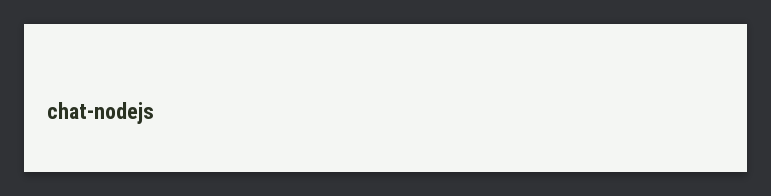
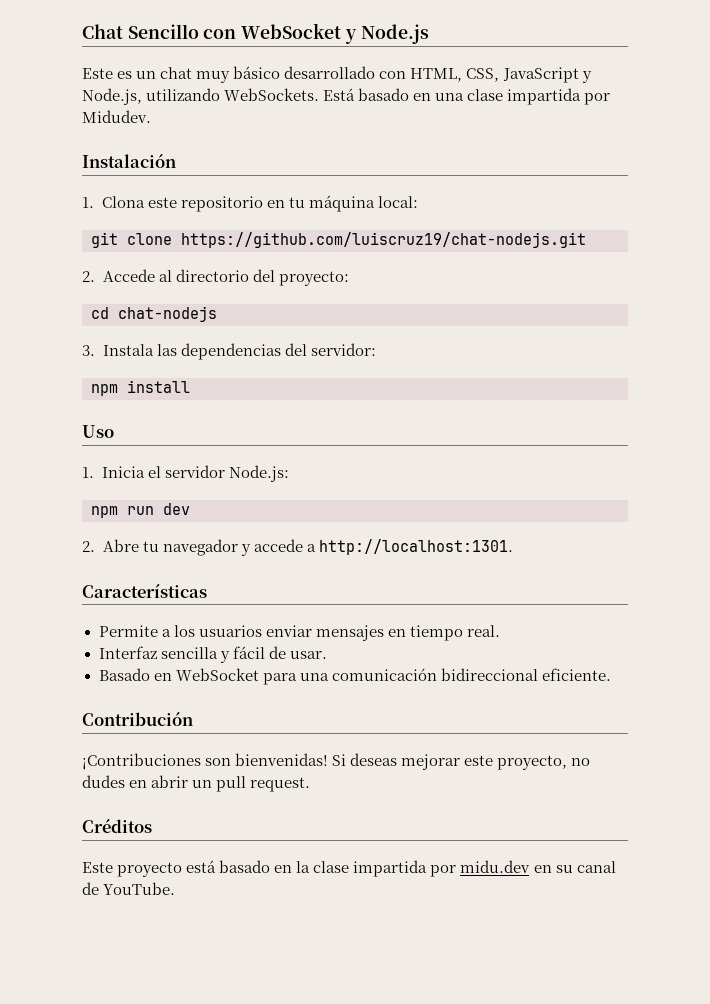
[47,102,154,124] chat-nodejs -> [82,23,429,44] [82,66,592,83] [82,88,611,105] [82,110,151,123] [82,154,176,168] [82,195,418,212] [91,232,586,248] [82,269,349,286] [91,306,217,322] [82,343,376,360] [91,380,190,396] [82,425,114,438] [82,465,289,482] [91,503,190,518] [82,539,513,556] [82,583,207,598] [98,625,500,641] [98,646,327,663] [98,668,611,685] [82,712,193,726] [82,753,591,770] [82,775,311,792] [82,819,152,833] [82,860,616,877] [82,882,176,895] Chat Sencillo con WebSocket y Node.js // Este es un chat muy básico desarrollado con HTML, CSS, JavaScript y Node.js, utilizando WebSockets. Está basado en una clase impartida por Midudev. // Instalación // 1. Clona este repositorio en tu máquina local: // git clone https://github.com/luiscruz19/chat-nodejs.git // 2. Accede al directorio del proyecto: // cd chat-nodejs // 3. Instala las dependencias del servidor: // npm install // Uso // 1. Inicia el servidor Node.js: // npm run dev // 2. Abre tu navegador y accede a http://localhost:1301. // Características // Permite a los usuarios enviar mensajes en tiempo real. // Interfaz sencilla y fácil de usar. // Basado en WebSocket para una comunicación bidireccional eficiente. // Contribución // ¡Contribuciones son bienvenidas! Si deseas mejorar este proyecto, no dudes en abrir un pull request. // Créditos // Este proyecto está basado en la clase impartida por midu.dev en su canal de YouTube.

